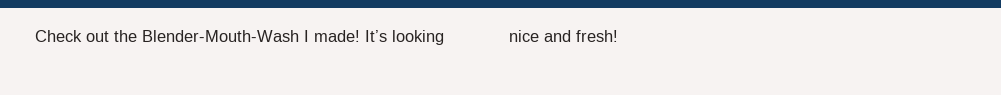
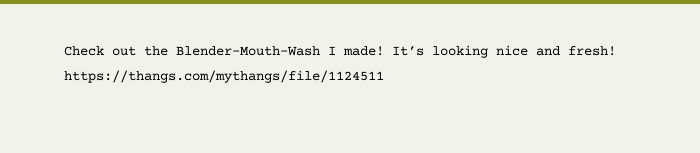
(618, 36) none -> [64,70,384,83] // https://thangs.com/mythangs/file/1124511

